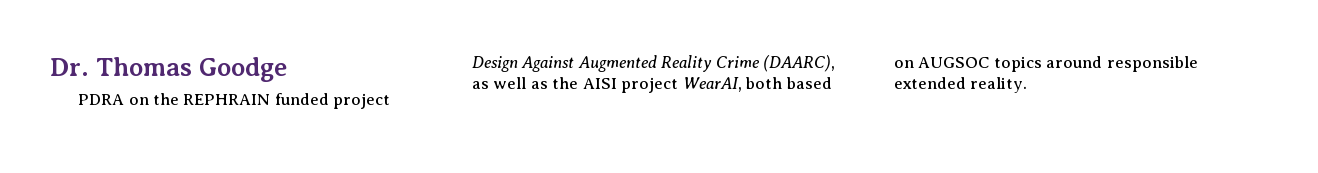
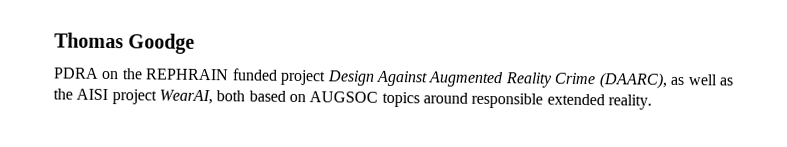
[50,58,89,76] Dr. -> (54, 40) none

